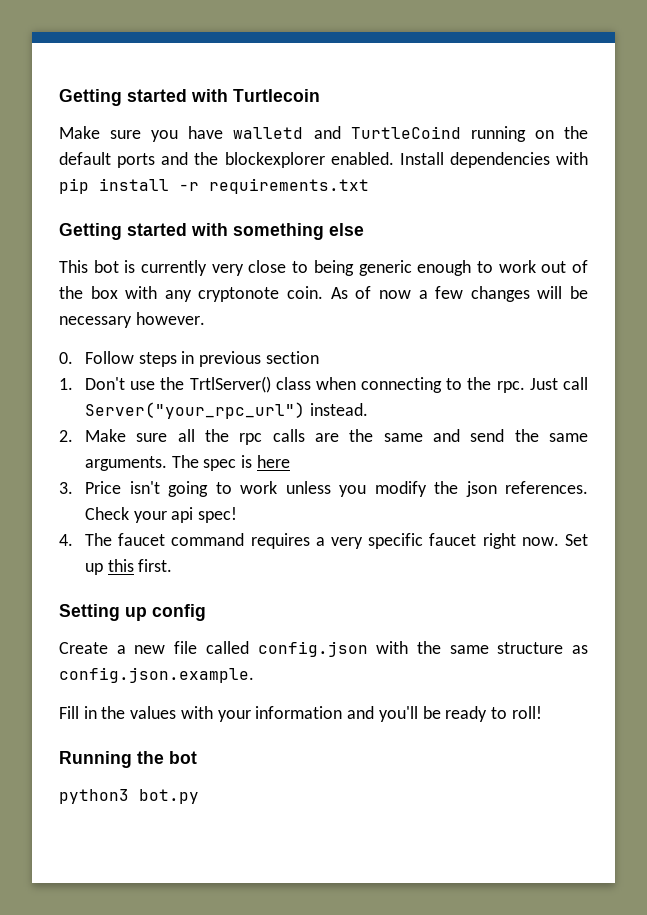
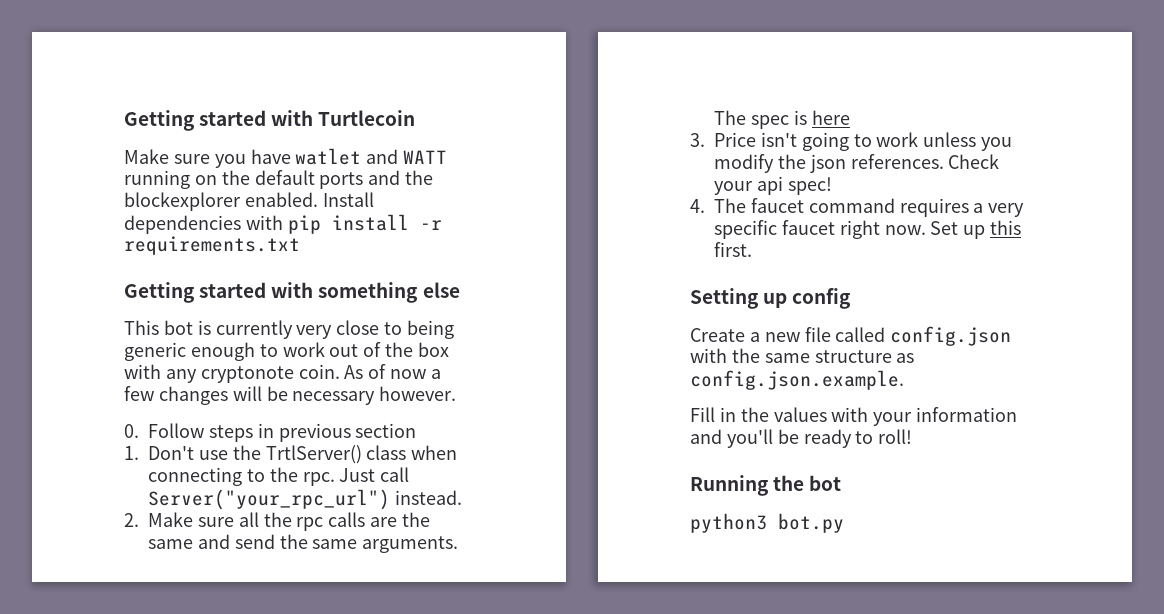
[233,126,461,139] walletd and TurtleCoind -> [295,148,448,165] watlet and WATT

